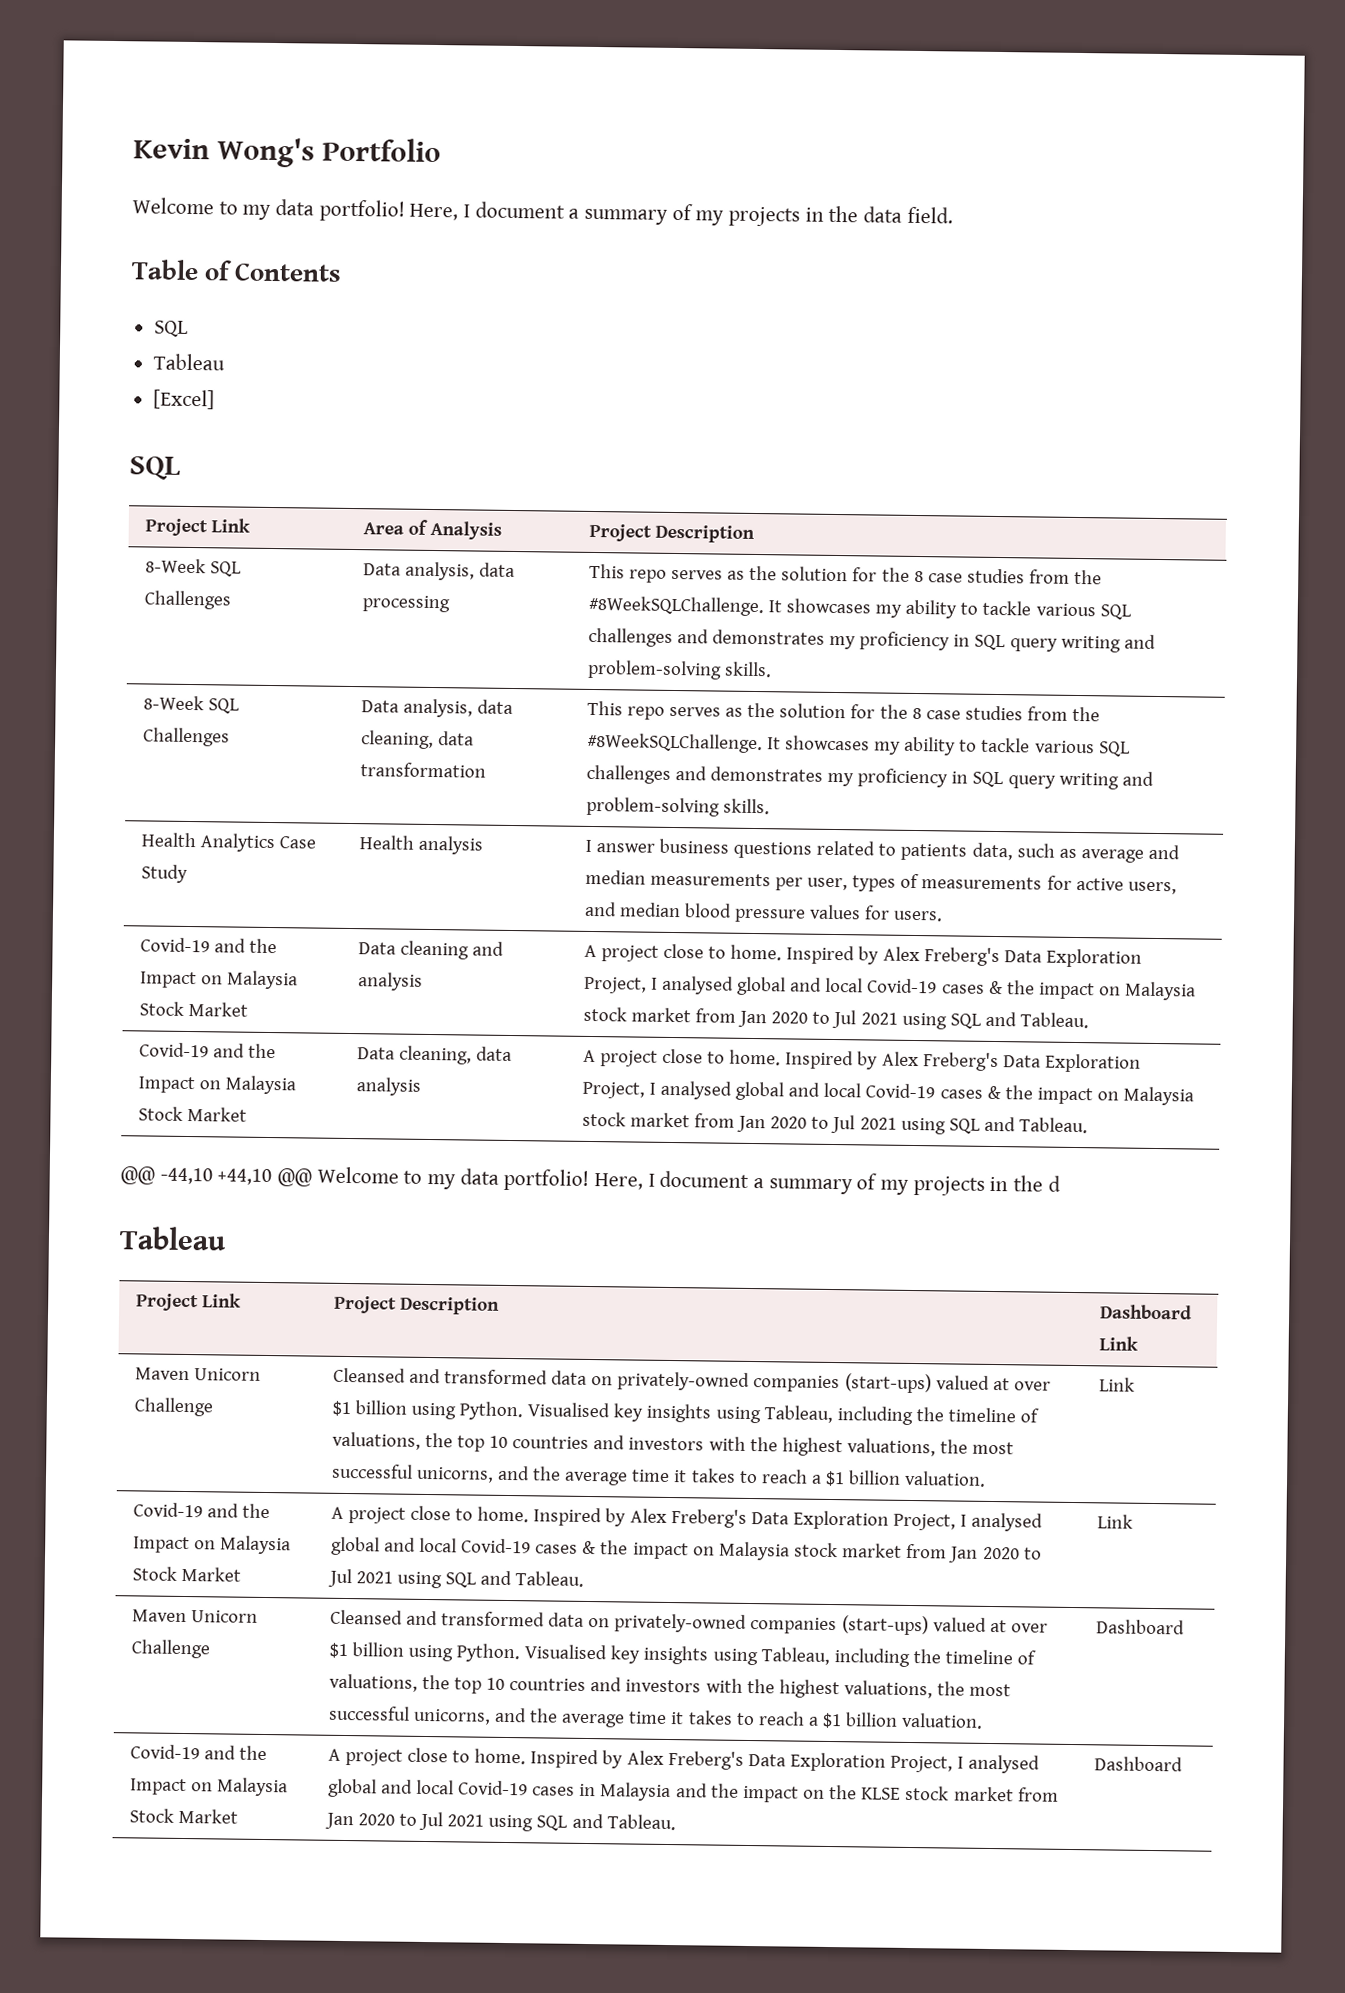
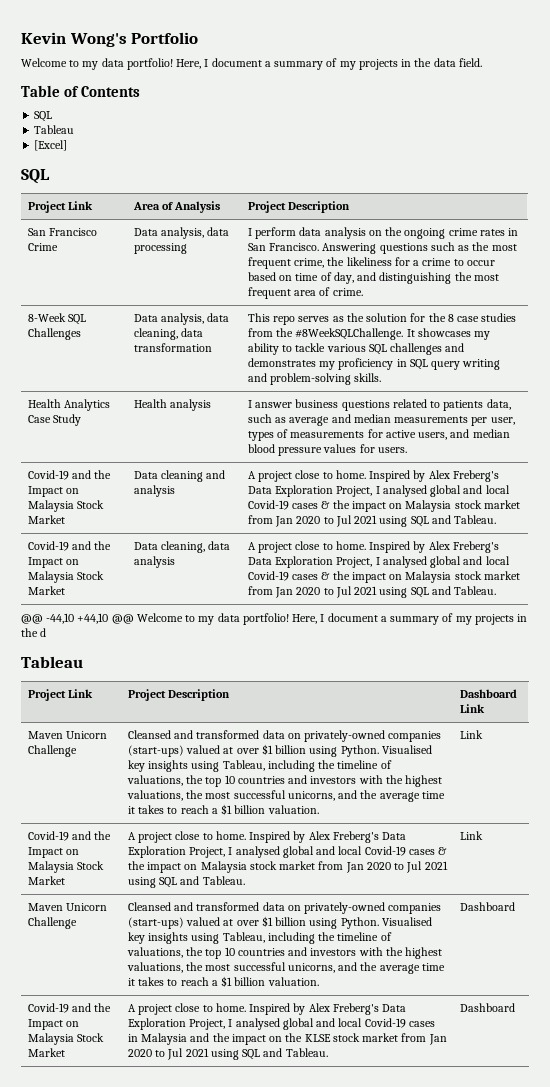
[144,558,241,577] [143,590,231,610] 8-Week SQL Challenges -> [27,228,98,236] [27,243,58,251] San Francisco Crime
[588,563,1103,585] [587,595,1131,620] [587,627,1156,653] [586,659,772,680] This repo serves as the solution for the 8 case studies from the #8WeekSQLChallenge. It showcases my ability to tackle various SQL challenges and demonstrates my proficiency in SQL query writing and problem-solving skills. -> [247,227,519,239] [247,242,517,254] [247,257,495,269] [247,272,499,284] [247,287,363,299] I perform data analysis on the ongoing crime rates in San Francisco. Answering questions such as the most frequent crime, the likeliness for a crime to occur based on time of day, and distinguishing the most frequent area of crime.

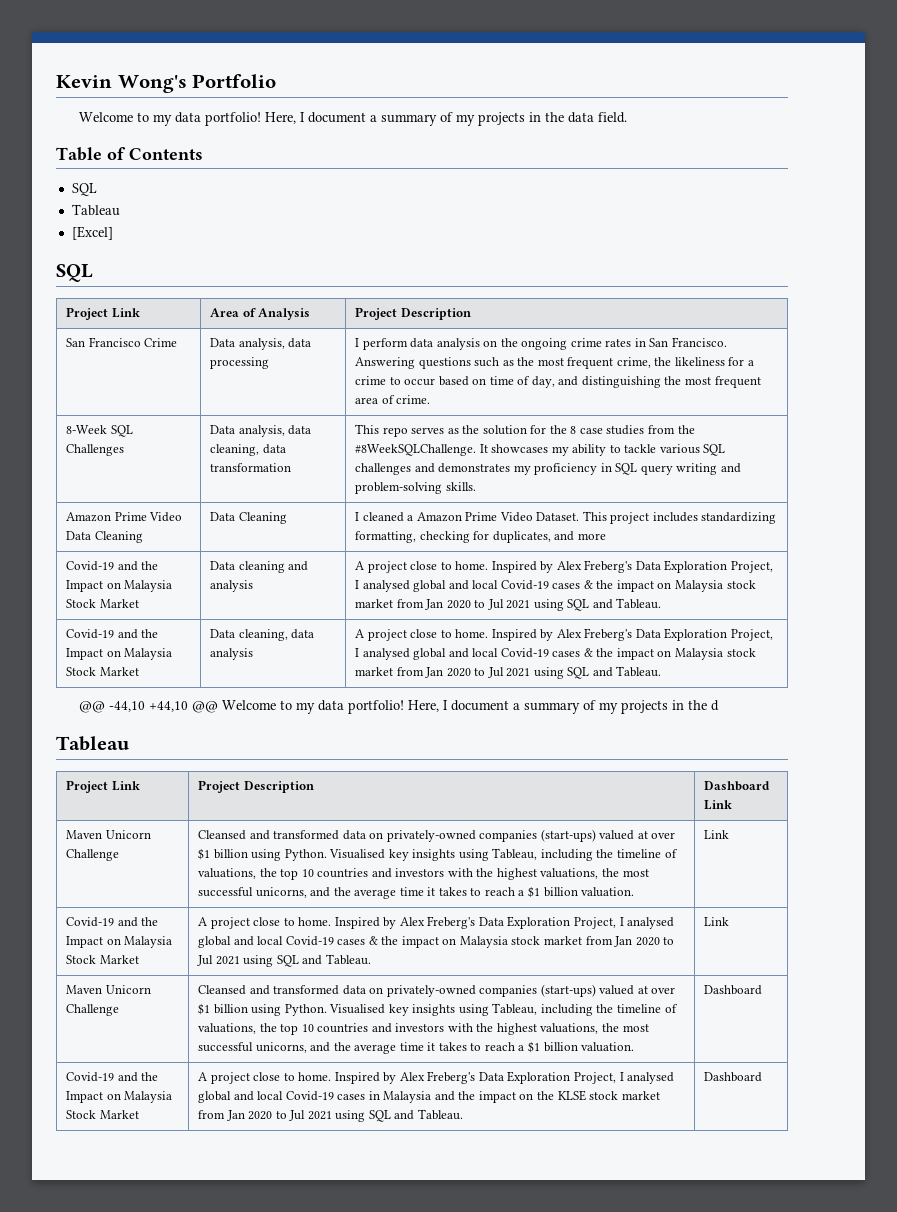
[27,399,111,411] [27,414,82,426] [133,399,212,411] [247,399,511,411] [247,414,515,426] [247,429,510,441] [247,444,407,456] Health Analytics Case Study | Health analysis | I answer business questions related to patients data, such as average and median measurements per user, types of measurements for active users, and median blood pressure values for users. -> [66,512,183,522] [66,531,143,543] [210,512,287,524] [355,511,777,524] [355,531,606,543] Amazon Prime Video Data Cleaning | Data Cleaning | I cleaned a Amazon Prime Video Dataset. This project includes standardizing formatting, checking for duplicates, and more

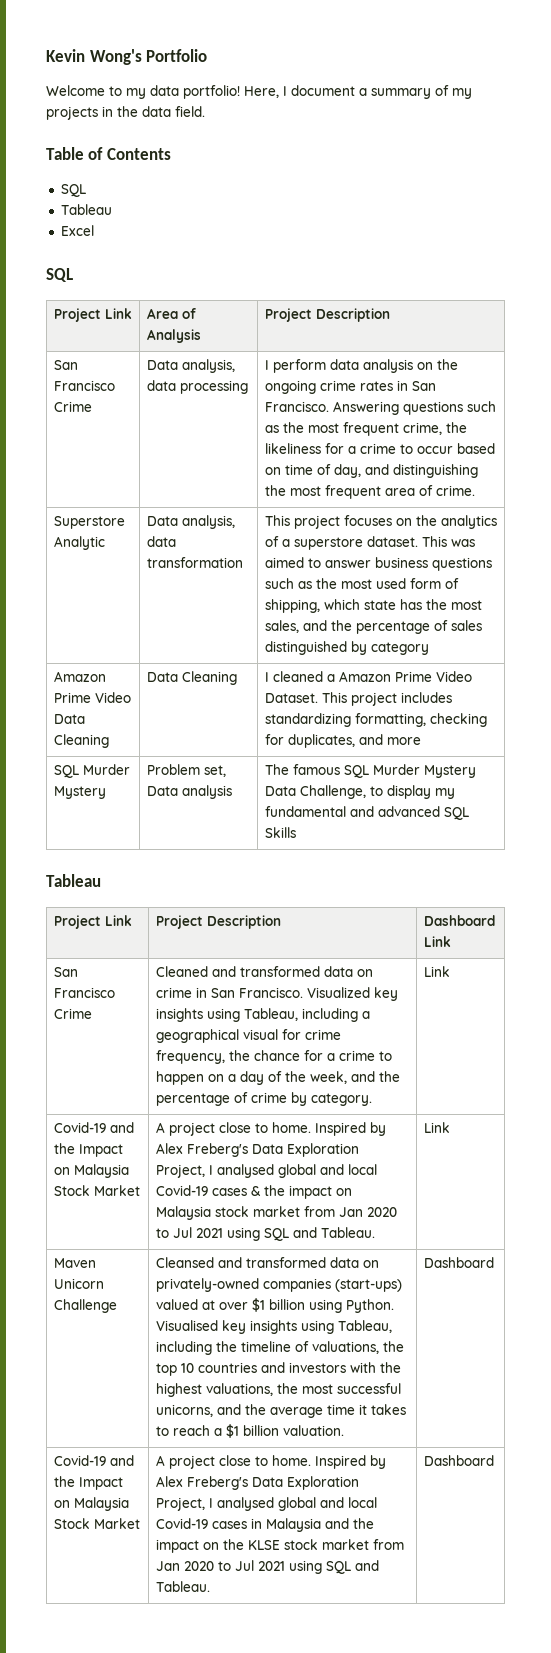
[71,226,113,240] [Excel] -> [60,225,94,236] Excel
[66,425,133,437] [66,444,125,456] [210,425,312,437] [210,444,286,456] 8-Week SQL Challenges | Data analysis, data cleaning, data -> [53,516,125,529] [53,536,105,550] [146,515,235,529] [146,536,176,547] Superstore Analytic | Data analysis, data
[382,425,695,437] [355,444,726,456] [355,463,741,475] [355,482,476,494] repo serves as the solution for the 8 case studies from the #8WeekSQLChallenge. It showcases my ability to tackle various SQL challenges and demonstrates my proficiency in SQL query writing and problem-solving skills. -> [293,515,497,529] [264,536,475,550] [264,557,492,571] [264,578,459,589] [264,599,482,613] [264,620,482,634] [264,641,429,655] project focuses on the analytics of a superstore dataset. This was aimed to answer business questions such as the most used form of shipping, which state has the most sales, and the percentage of sales distinguished by category
[66,561,159,571] [66,580,173,592] [66,599,139,608] [210,561,309,573] [210,580,254,592] [355,560,773,573] [355,580,756,592] [355,598,662,611] [66,629,159,639] [66,648,173,660] [66,667,139,676] [210,629,315,641] [210,648,254,660] [355,628,773,641] [355,648,756,660] [355,666,662,679] [79,700,720,714] Covid-19 and the Impact on Malaysia Stock Market | Data cleaning and analysis | A project close to home. Inspired by Alex Freberg's Data Exploration Project, I analysed global and local Covid-19 cases & the impact on Malaysia stock market from Jan 2020 to Jul 2021 using SQL and Tableau. // Covid-19 and the Impact on Malaysia Stock Market | Data cleaning, data analysis | A project close to home. Inspired by Alex Freberg's Data Exploration Project, I analysed global and local Covid-19 cases & the impact on Malaysia stock market from Jan 2020 to Jul 2021 using SQL and Tableau. // @@ -44,10 +44,10 @@ Welcome to my data portfolio! Here, I document a summary of my projects in the d -> [53,764,130,778] [53,786,106,799] [146,764,226,777] [146,785,232,799] [264,764,476,778] [264,785,455,799] [264,806,469,820] [264,827,296,838] SQL Murder Mystery | Problem set, Data analysis | The famous SQL Murder Mystery Data Challenge, to display my fundamental and advanced SQL Skills
[66,830,151,839] [66,849,120,861] [198,829,676,842] [198,848,678,861] [198,868,649,880] [198,886,635,899] Maven Unicorn Challenge | Cleansed and transformed data on privately-owned companies (start-ups) valued at over $1 billion using Python. Visualised key insights using Tableau, including the timeline of valuations, the top 10 countries and investors with the highest valuations, the most successful unicorns, and the average time it takes to reach a $1 billion valuation. -> [53,967,78,977] [53,987,115,998] [53,1008,92,1019] [155,966,373,977] [155,987,398,1001] [155,1008,370,1022] [155,1029,341,1043] [155,1050,392,1064] [155,1071,400,1085] [155,1092,372,1106] San Francisco Crime | Cleaned and transformed data on crime in San Francisco. Visualized key insights using Tableau, including a geographical visual for crime frequency, the chance for a crime to happen on a day of the week, and the percentage of crime by category.

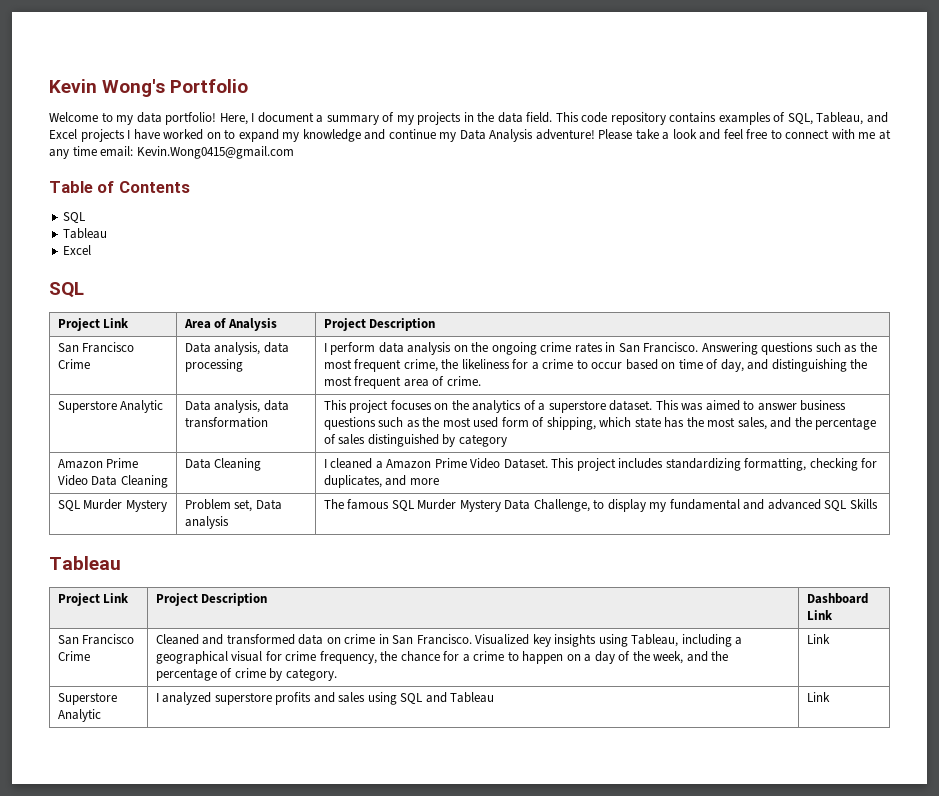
(205, 111) none -> [555,112,888,125] [49,129,891,142] [49,146,294,159] This code repository contains examples of SQL, Tableau, and Excel projects I have worked on to expand my knowledge and continue my Data Analysis adventure! Please take a look and feel free to connect with me at any time email: Kevin.Wong0415@gmail.com
[53,1122,134,1133] [53,1143,123,1157] [53,1164,129,1178] [53,1185,140,1196] [155,1122,386,1136] [155,1143,359,1157] [155,1164,377,1178] [155,1185,352,1199] [155,1206,397,1220] [155,1227,375,1241] [423,1122,450,1133] [53,1258,96,1268] [53,1278,104,1289] [53,1299,117,1313] [155,1257,379,1268] [155,1278,402,1292] [155,1298,394,1313] [155,1320,392,1334] [155,1341,404,1355] [155,1362,401,1376] [155,1383,401,1397] [155,1404,406,1418] [155,1424,344,1438] [423,1257,494,1268] [53,1455,134,1466] [53,1476,123,1490] [53,1497,129,1511] [53,1518,140,1529] [155,1455,386,1469] [155,1476,359,1490] [155,1497,377,1511] [155,1518,374,1532] [155,1539,404,1553] [155,1560,379,1574] [155,1581,210,1592] [423,1455,494,1466] Covid-19 and the Impact on Malaysia Stock Market | A project close to home. Inspired by Alex Freberg's Data Exploration Project, I analysed global and local Covid-19 cases & the impact on Malaysia stock market from Jan 2020 to Jul 2021 using SQL and Tableau. | Link // Maven Unicorn Challenge | Cleansed and transformed data on privately-owned companies (start-ups) valued at over $1 billion using Python. Visualised key insights using Tableau, including the timeline of valuations, the top 10 countries and investors with the highest valuations, the most successful unicorns, and the average time it takes to reach a $1 billion valuation. | Dashboard // Covid-19 and the Impact on Malaysia Stock Market | A project close to home. Inspired by Alex Freberg's Data Exploration Project, I analysed global and local Covid-19 cases in Malaysia and the impact on the KLSE stock market from Jan 2020 to Jul 2021 using SQL and Tableau. | Dashboard -> [57,692,117,705] [57,709,101,722] [155,692,495,705] [806,692,830,702] Superstore Analytic | I analyzed superstore profits and sales using SQL and Tableau | Link

